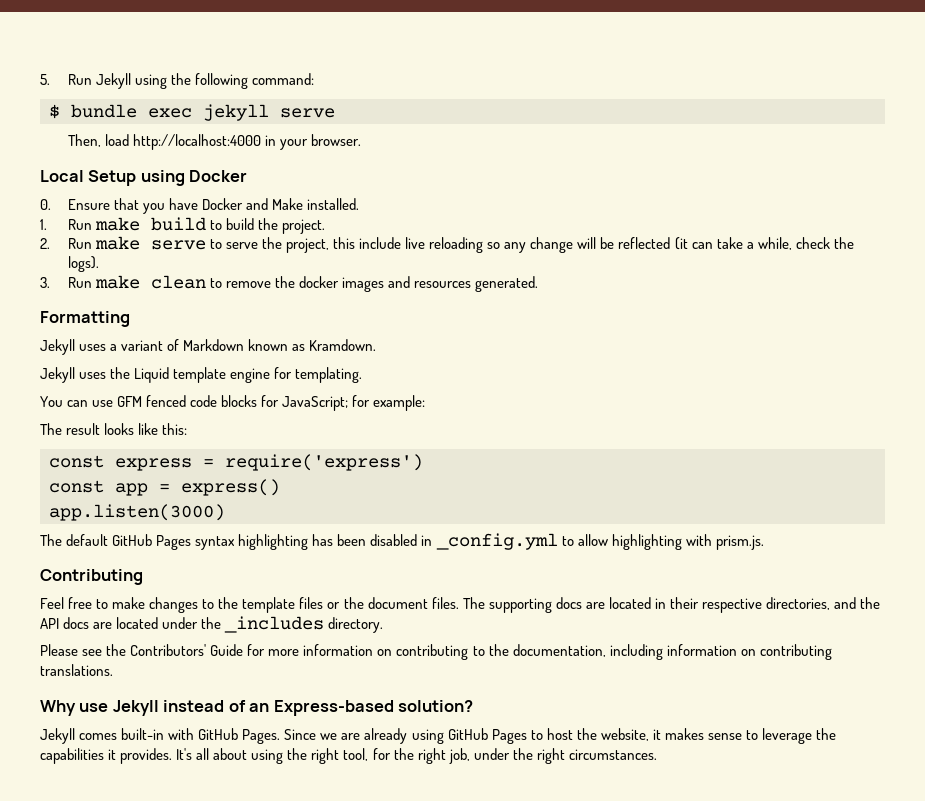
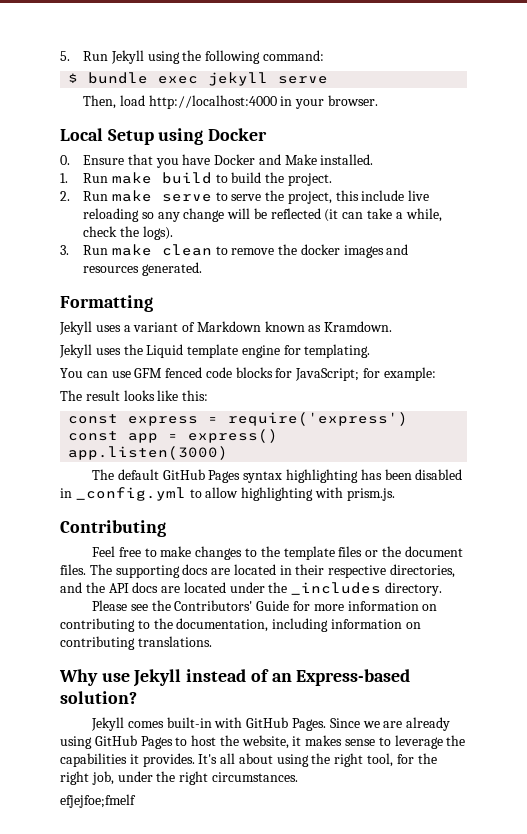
(657, 754) none -> [60,794,136,808] // efjejfoe;fmelf

